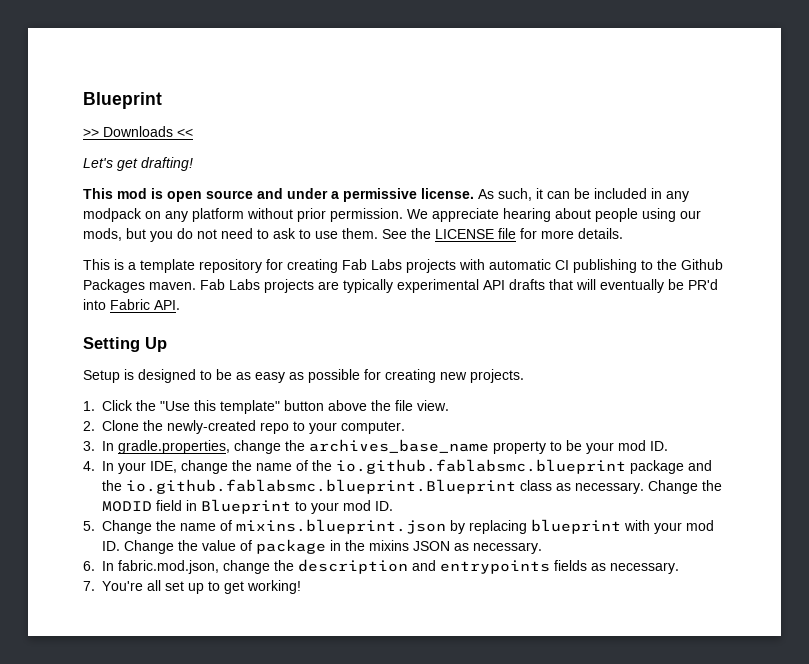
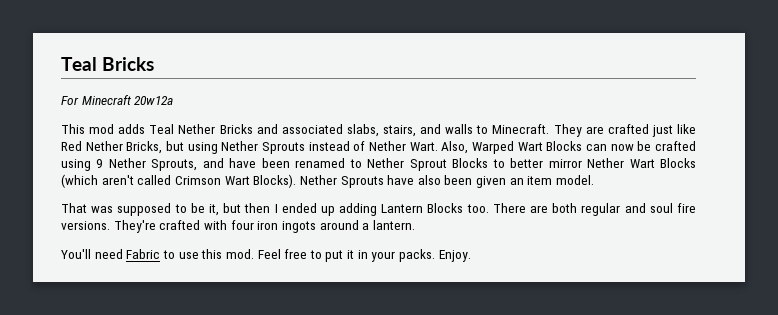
[83,92,162,109] [83,126,193,137] [83,157,193,171] [83,188,689,202] [83,208,701,222] [83,228,623,242] [83,259,723,273] [83,279,718,293] [83,299,180,310] [83,337,167,352] [83,369,524,383] [83,400,450,414] [83,420,406,434] [83,439,669,454] [83,459,713,474] [102,479,723,494] [102,499,394,514] [83,519,715,534] [102,539,543,554] [83,559,680,574] [83,580,302,594] Blueprint // >> Downloads << // Let's get drafting! // This mod is open source and under a permissive license. As such, it can be included in any modpack on any platform without prior permission. We appreciate hearing about people using our mods, but you do not need to ask to use them. See the LICENSE file for more details. // This is a template repository for creating Fab Labs projects with automatic CI publishing to the Github Packages maven. Fab Labs projects are typically experimental API drafts that will eventually be PR'd into Fabric API. // Setting Up // Setup is designed to be as easy as possible for creating new projects. // 1. Click the "Use this template" button above the file view. // 2. Clone the newly-created repo to your computer. // 3. In gradle.properties, change the archives_base_name property to be your mod ID. // 4. In your IDE, change the name of the io.github.fablabsmc.blueprint package and the io.github.fablabsmc.blueprint.Blueprint class as necessary. Change the MODID field in Blueprint to your mod ID. // 5. Change the name of mixins.blueprint.json by replacing blueprint with your mod ID. Change the value of package in the mixins JSON as necessary. // 6. In fabric.mod.json, change the description and entrypoints fields as necessary. // 7. You're all set up to get working! -> [61,57,154,71] [61,95,174,105] [61,124,696,137] [61,141,696,154] [61,158,697,171] [61,174,595,188] [61,203,696,216] [61,220,415,233] [61,249,471,262] Teal Bricks // For Minecraft 20w12a // This mod adds Teal Nether Bricks and associated slabs, stairs, and walls to Minecraft. They are crafted just like Red Nether Bricks, but using Nether Sprouts instead of Nether Wart. Also, Warped Wart Blocks can now be crafted using 9 Nether Sprouts, and have been renamed to Nether Sprout Blocks to better mirror Nether Wart Blocks (which aren't called Crimson Wart Blocks). Nether Sprouts have also been given an item model. // That was supposed to be it, but then I ended up adding Lantern Blocks too. There are both regular and soul fire versions. They're crafted with four iron ingots around a lantern. // You'll need Fabric to use this mod. Feel free to put it in your packs. Enjoy.

